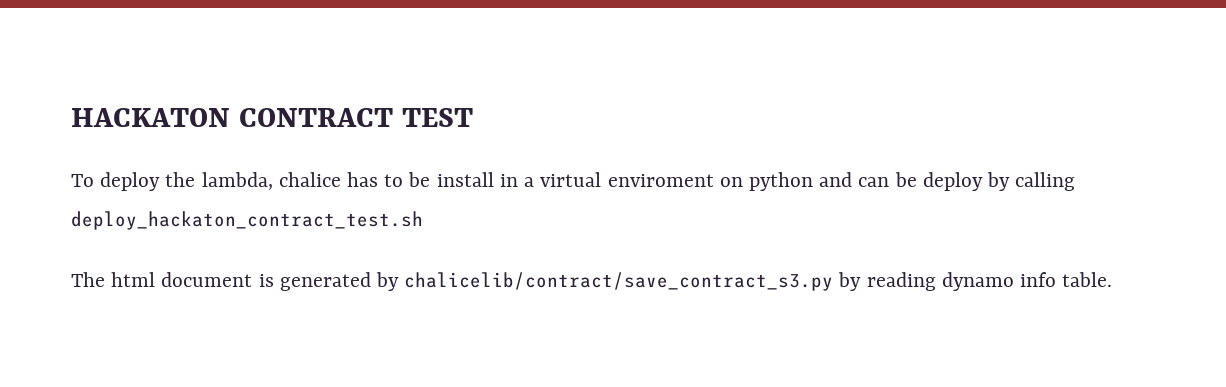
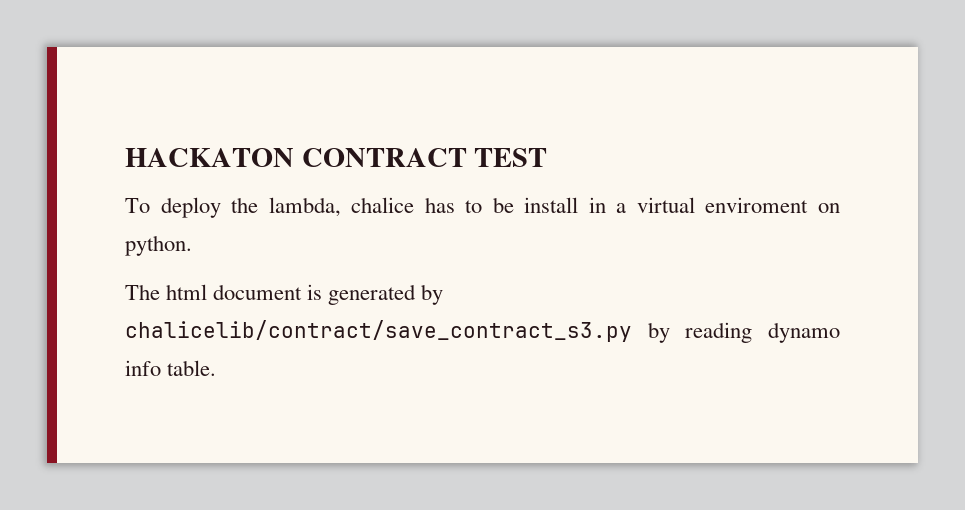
[748,172,1076,191] [71,211,423,230] python and can be deploy by calling deploy_hackaton_contract_test.sh -> [125,235,192,256] python.

